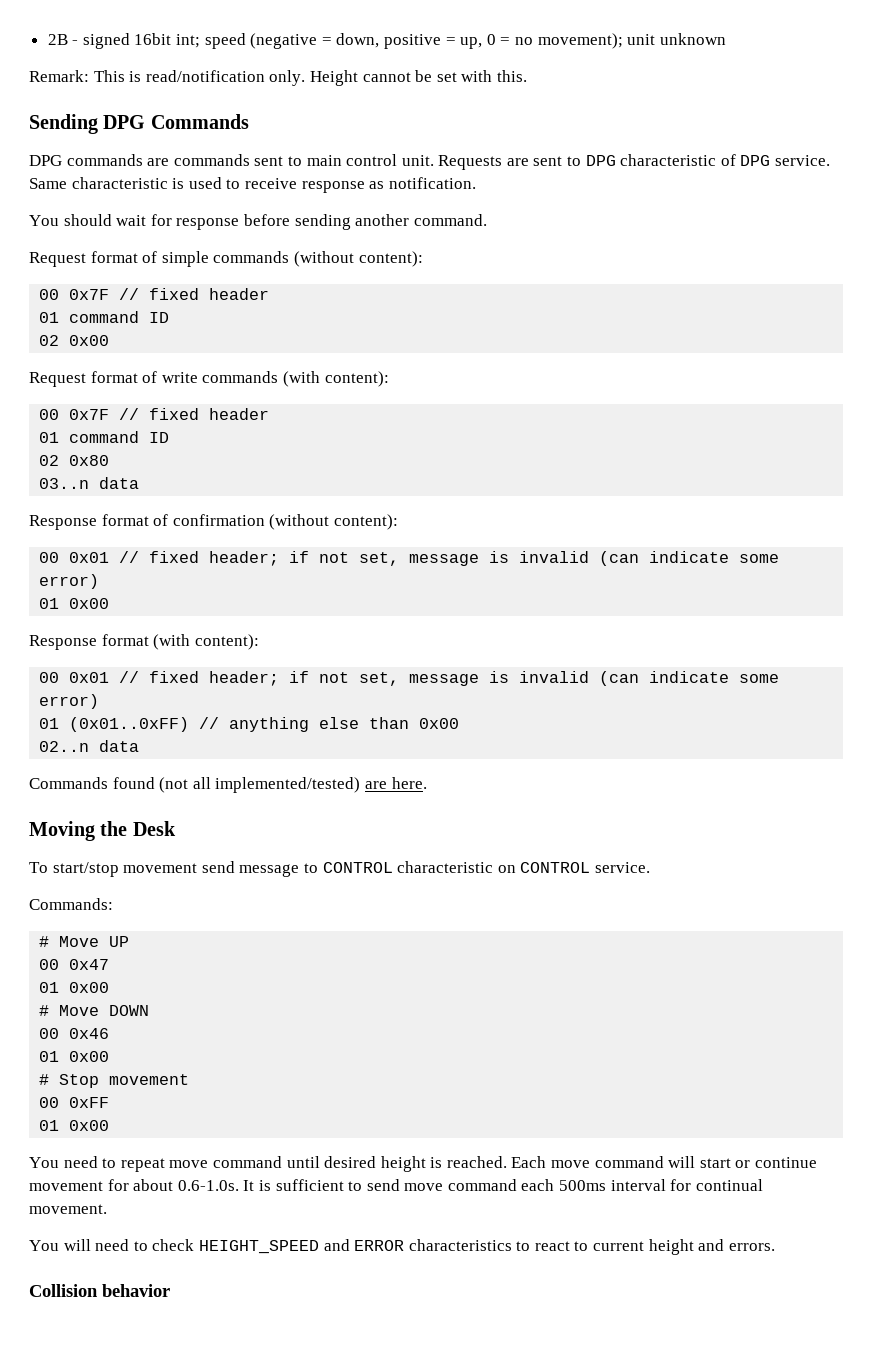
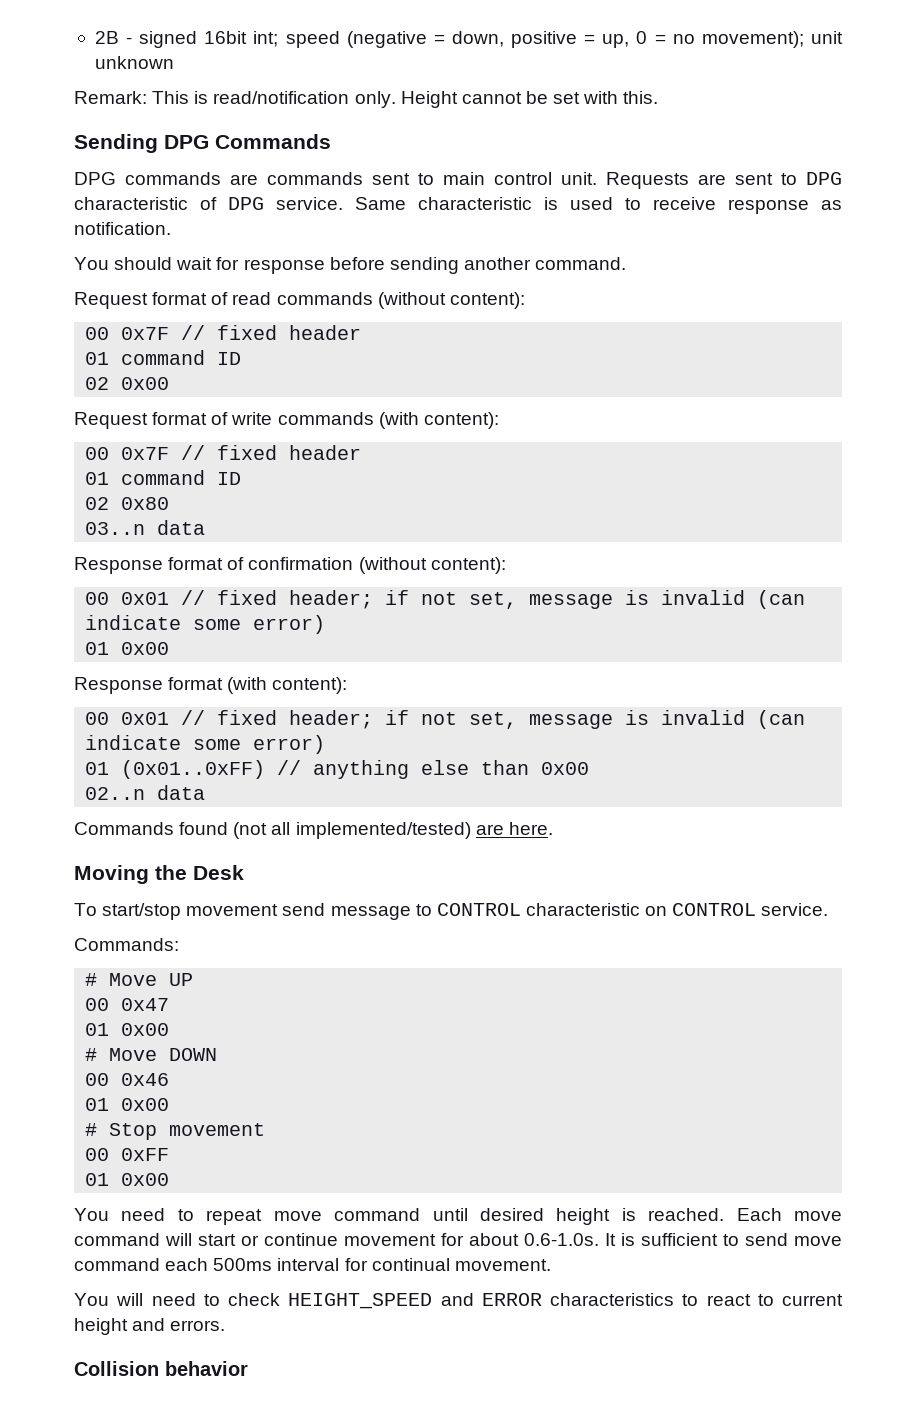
[161,251,209,267] simple -> [232,292,272,305] read

